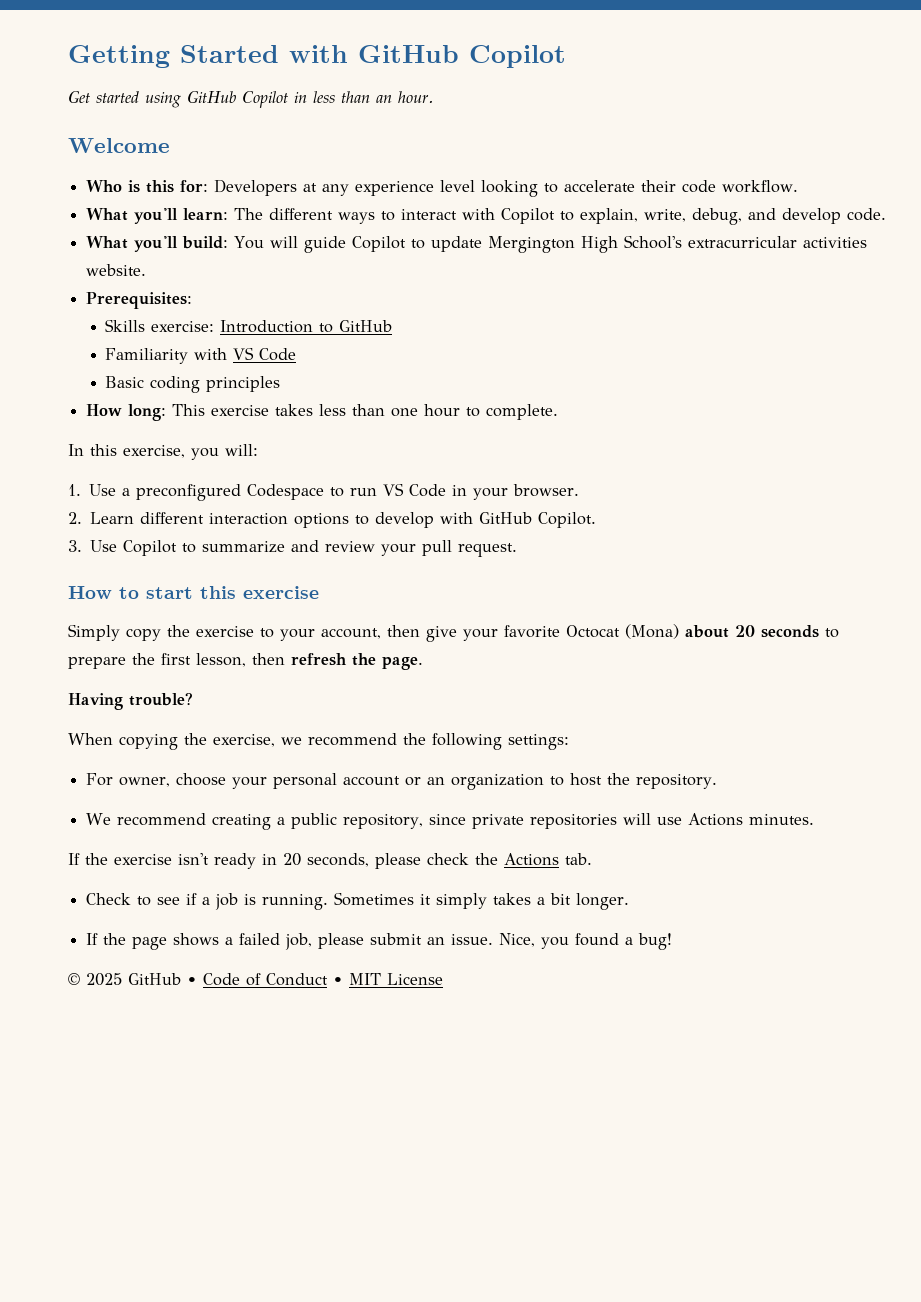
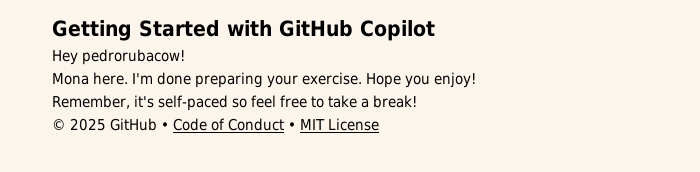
[68,90,434,108] [68,138,170,153] [86,179,799,197] [86,208,887,225] [86,235,868,253] [86,264,147,276] [86,292,193,309] [105,319,393,333] [105,347,297,364] [105,376,281,393] [86,404,559,421] [68,444,258,460] [68,483,580,501] [68,512,597,528] [68,540,518,557] [68,586,319,599] [68,624,839,642] [68,653,423,670] [68,692,193,710] [68,733,569,750] [86,773,718,790] [86,813,815,830] [68,853,592,869] [86,892,630,910] [86,933,673,950] Get started using GitHub Copilot in less than an hour. // Welcome // Who is this for: Developers at any experience level looking to accelerate their code workflow. // What you'll learn: The different ways to interact with Copilot to explain, write, debug, and develop code. // What you'll build: You will guide Copilot to update Mergington High School's extracurricular activities website. // Prerequisites: // Skills exercise: Introduction to GitHub // Familiarity with VS Code // Basic coding principles // How long: This exercise takes less than one hour to complete. // In this exercise, you will: // 1. Use a preconfigured Codespace to run VS Code in your browser. // 2. Learn different interaction options to develop with GitHub Copilot. // 3. Use Copilot to summarize and review your pull request. // How to start this exercise // Simply copy the exercise to your account, then give your favorite Octocat (Mona) about 20 seconds to prepare the first lesson, then refresh the page. // Having trouble? // When copying the exercise, we recommend the following settings: // For owner, choose your personal account or an organization to host the repository. // We recommend creating a public repository, since private repositories will use Actions minutes. // If the exercise isn't ready in 20 seconds, please check the Actions tab. // Check to see if a job is running. Sometimes it simply takes a bit longer. // If the page shows a failed job, please submit an issue. Nice, you found a bug! -> [52,49,185,65] [52,72,476,88] [52,95,417,111] Hey pedrorubacow! // Mona here. I'm done preparing your exercise. Hope you enjoy! // Remember, it's self-paced so feel free to take a break!

